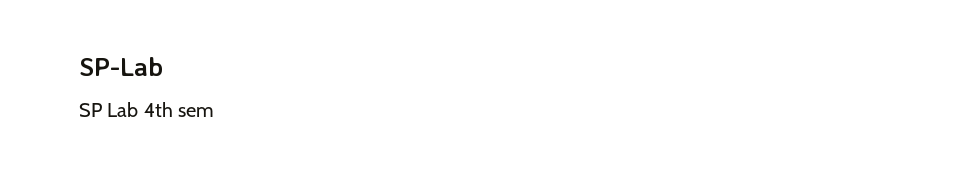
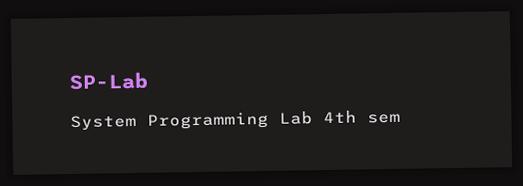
[79,103,102,117] SP -> [70,111,269,130] System Programming

